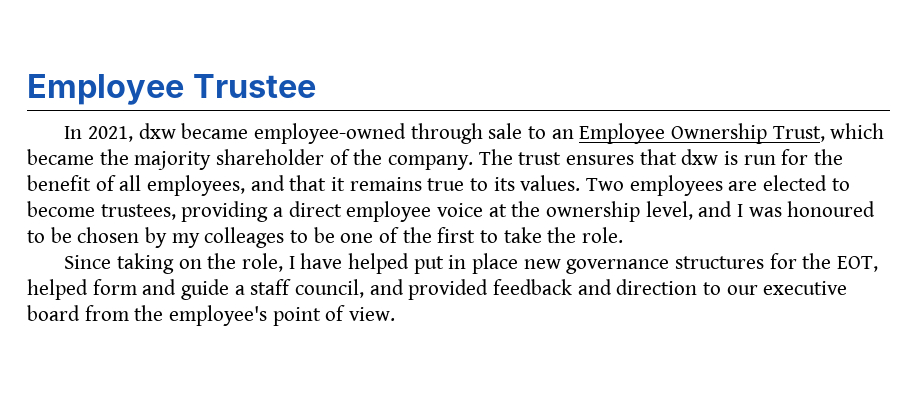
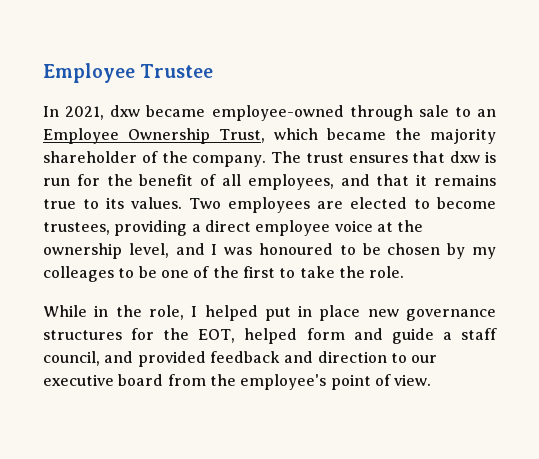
[64,253,202,274] Since taking on -> [43,305,109,317] While in
[300,253,343,269] have -> (198, 311) none

